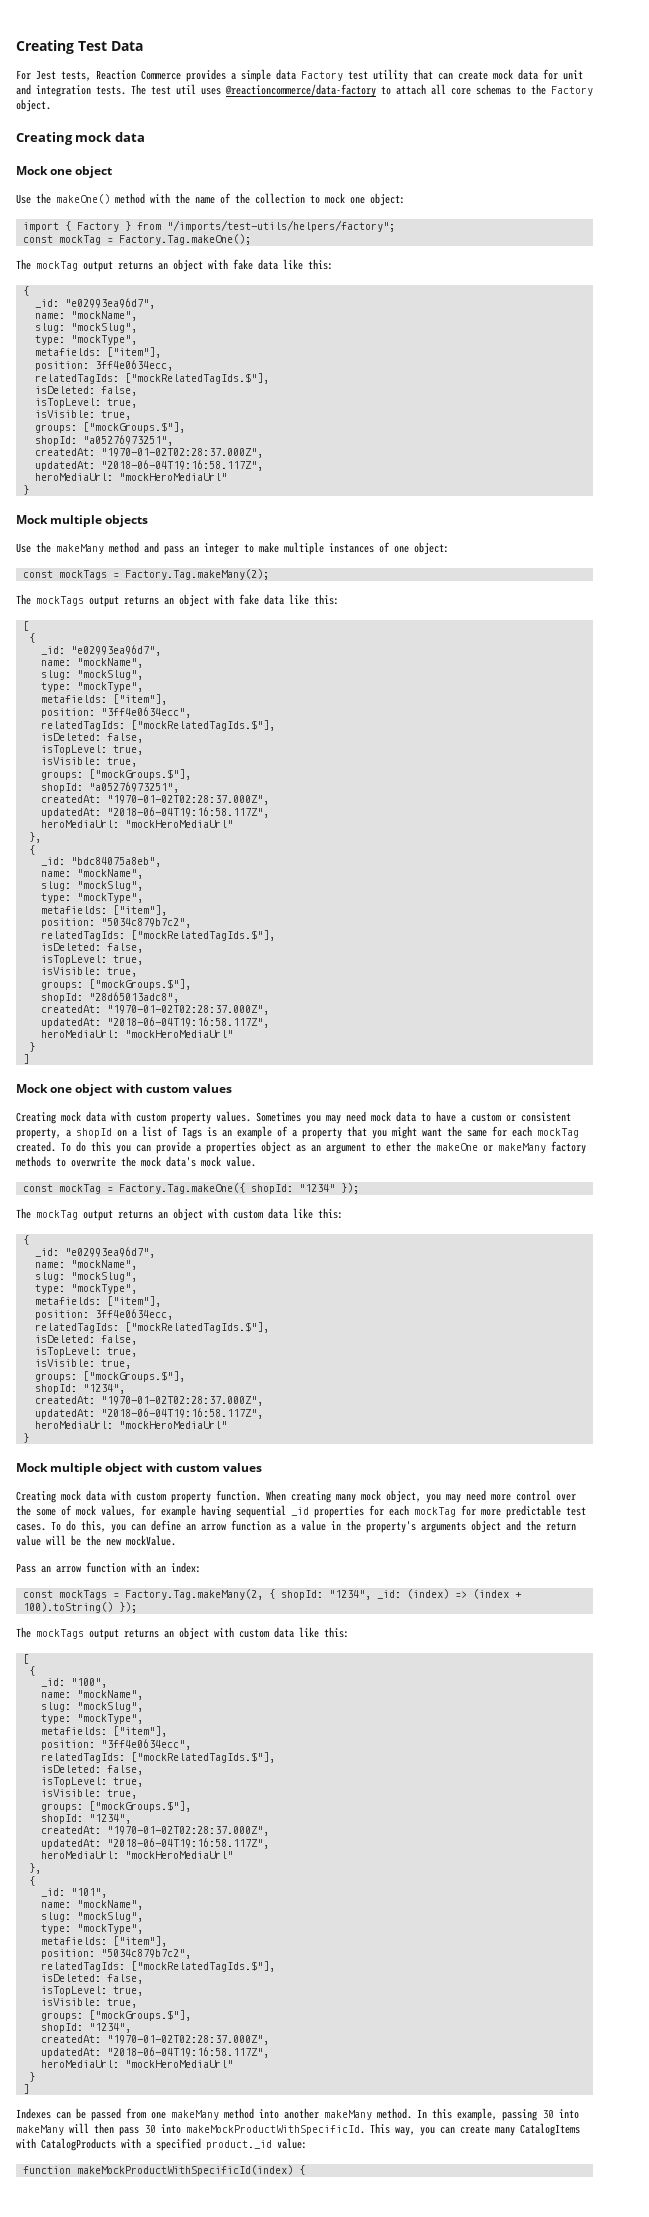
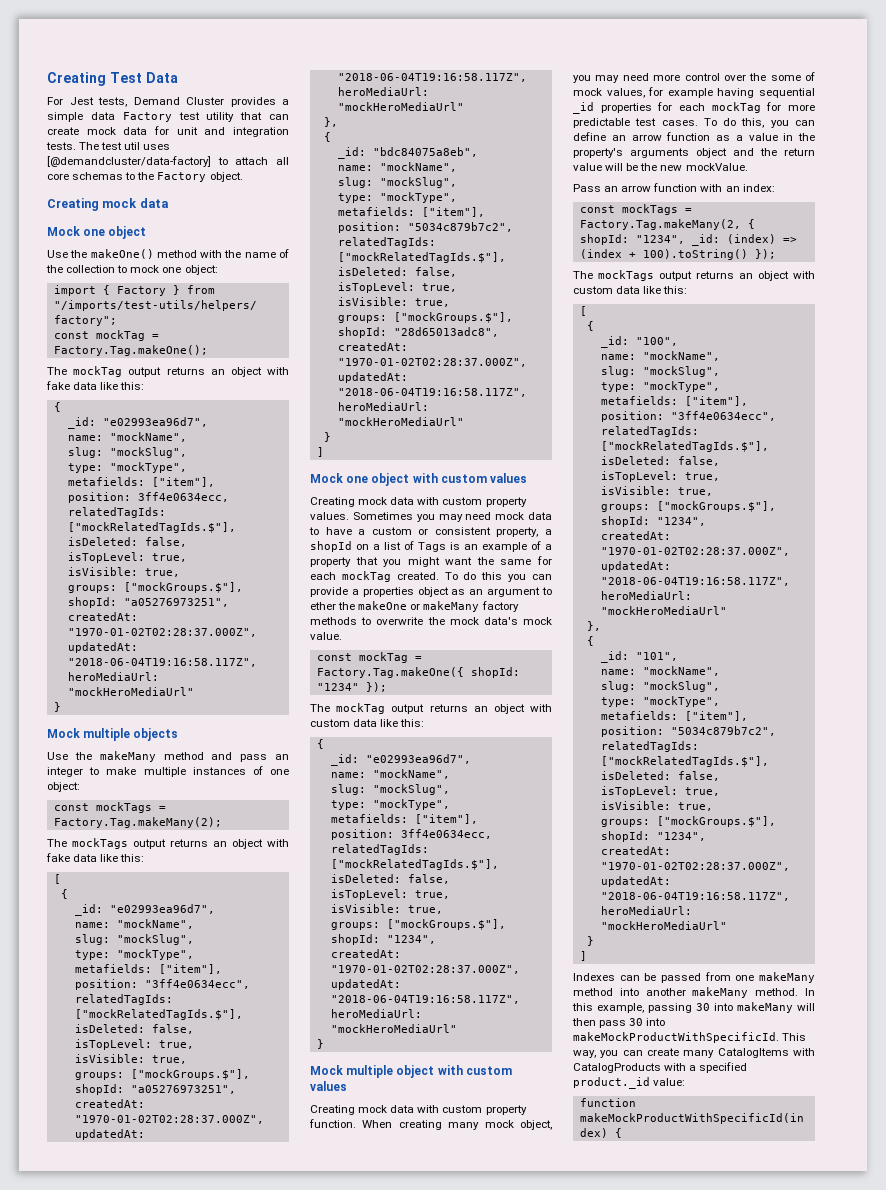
[96,70,181,80] Reaction Commerce -> [133,97,224,105] Demand Cluster
[225,84,376,97] @reactioncommerce/data-factory -> [47,156,211,167] [@demandcluster/data-factory]

